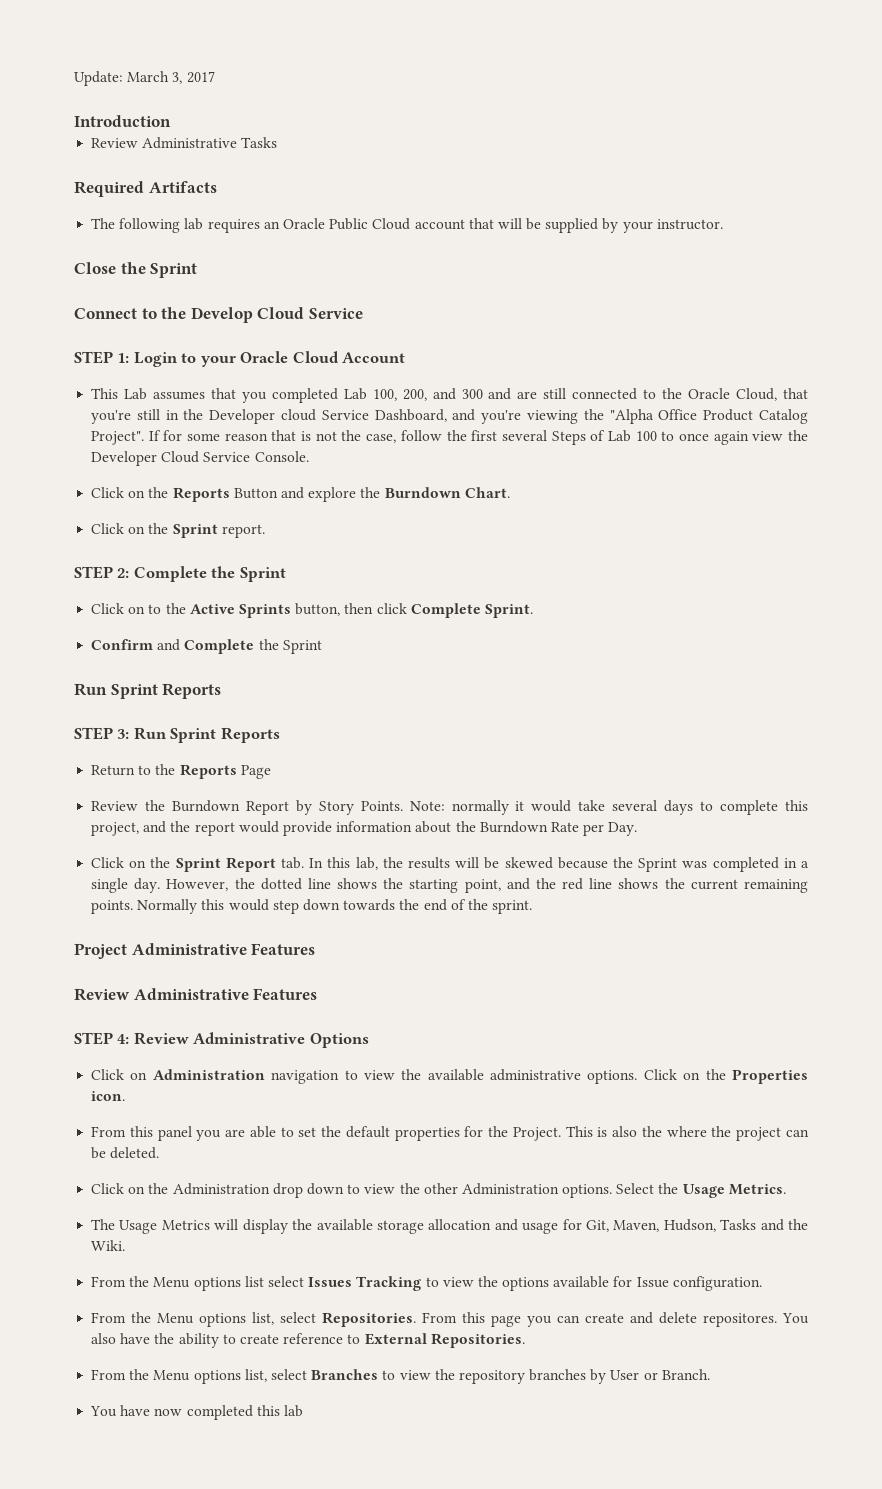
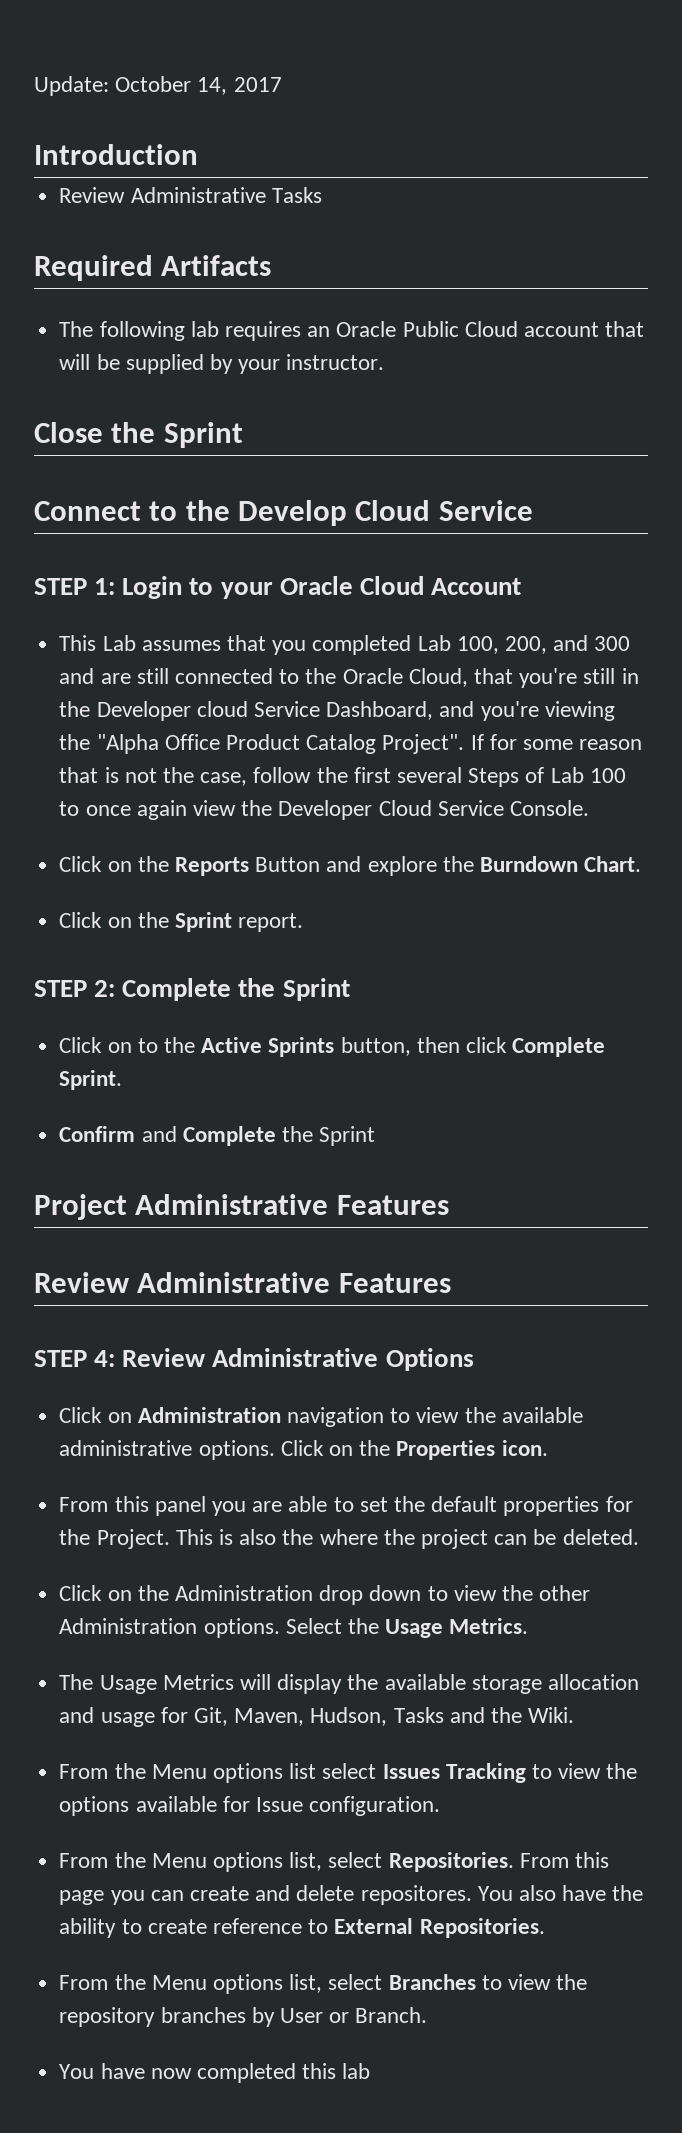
[127,71,183,84] March 3, -> [115,76,228,95] October 14,
[74,683,222,699] [74,727,280,743] [91,764,271,779] [91,800,809,815] [91,821,638,836] [91,857,809,872] [91,878,808,893] [91,899,533,914] // Run Sprint Reports // STEP 3: Run Sprint Reports // Return to the Reports Page // Review the Burndown Report by Story Points. Note: normally it would take several days to complete this project, and the report would provide information about the Burndown Rate per Day. // Click on the Sprint Report tab. In this lab, the results will be skewed because the Sprint was completed in a single day. However, the dotted line shows the starting point, and the red line shows the current remaining points. Normally this would step down towards the end of the sprint. -> (376, 1136) none

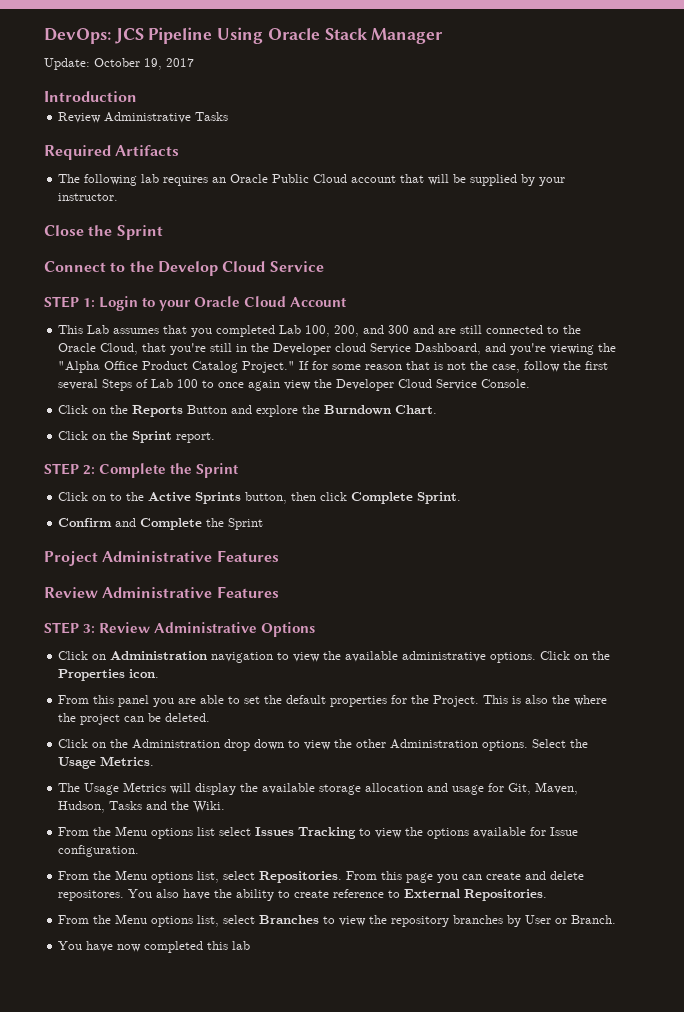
(34, 86) none -> [44,27,444,44] DevOps: JCS Pipeline Using Oracle Stack Manager //
[197,77,228,95] 14, -> [144,58,162,70] 19,
[382,734,465,754] Project". -> [242,361,296,373] Project."
[94,1350,116,1367] 4: -> [83,624,96,633] 3:

